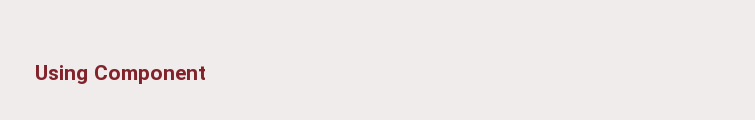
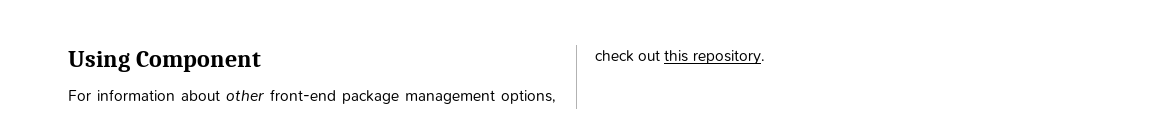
(206, 74) none -> [68,89,556,104] [595,50,765,65] // For information about other front-end package management options, check out this repository.

